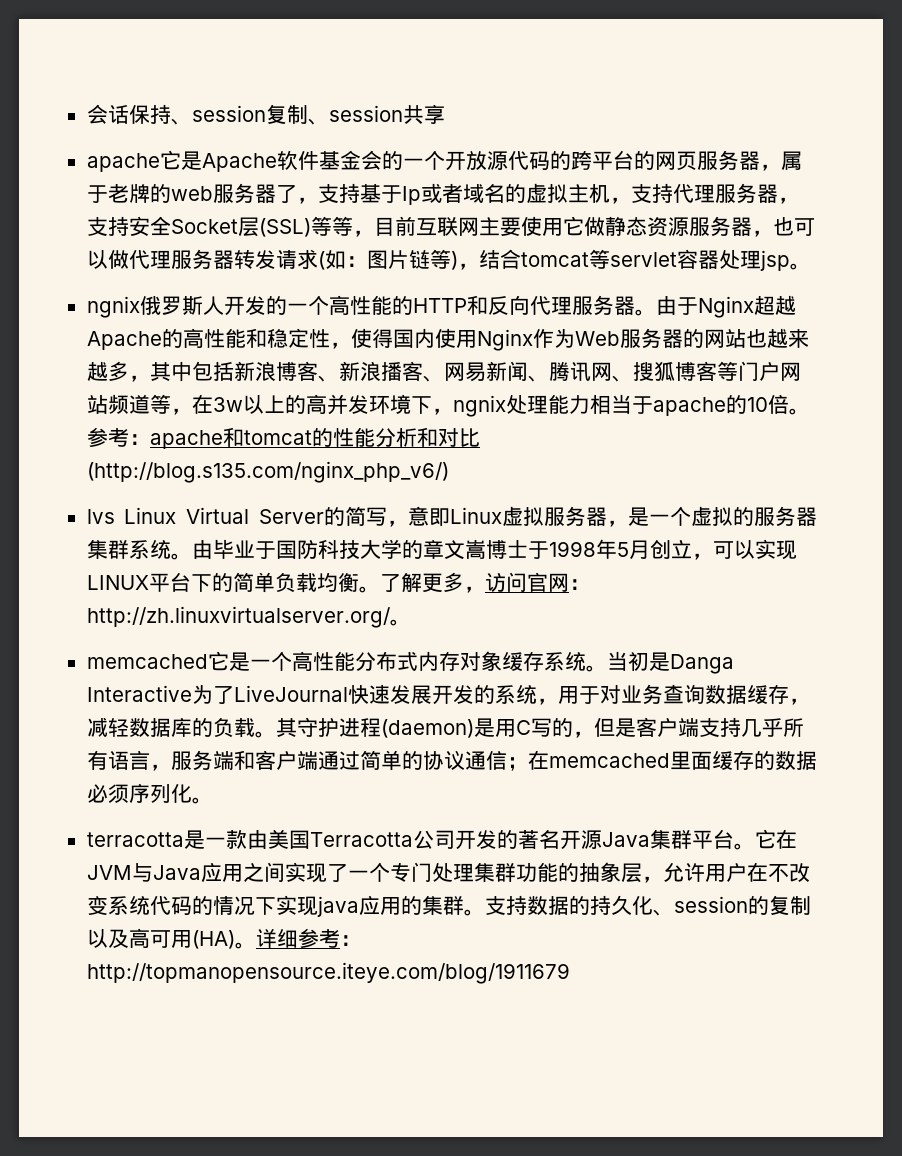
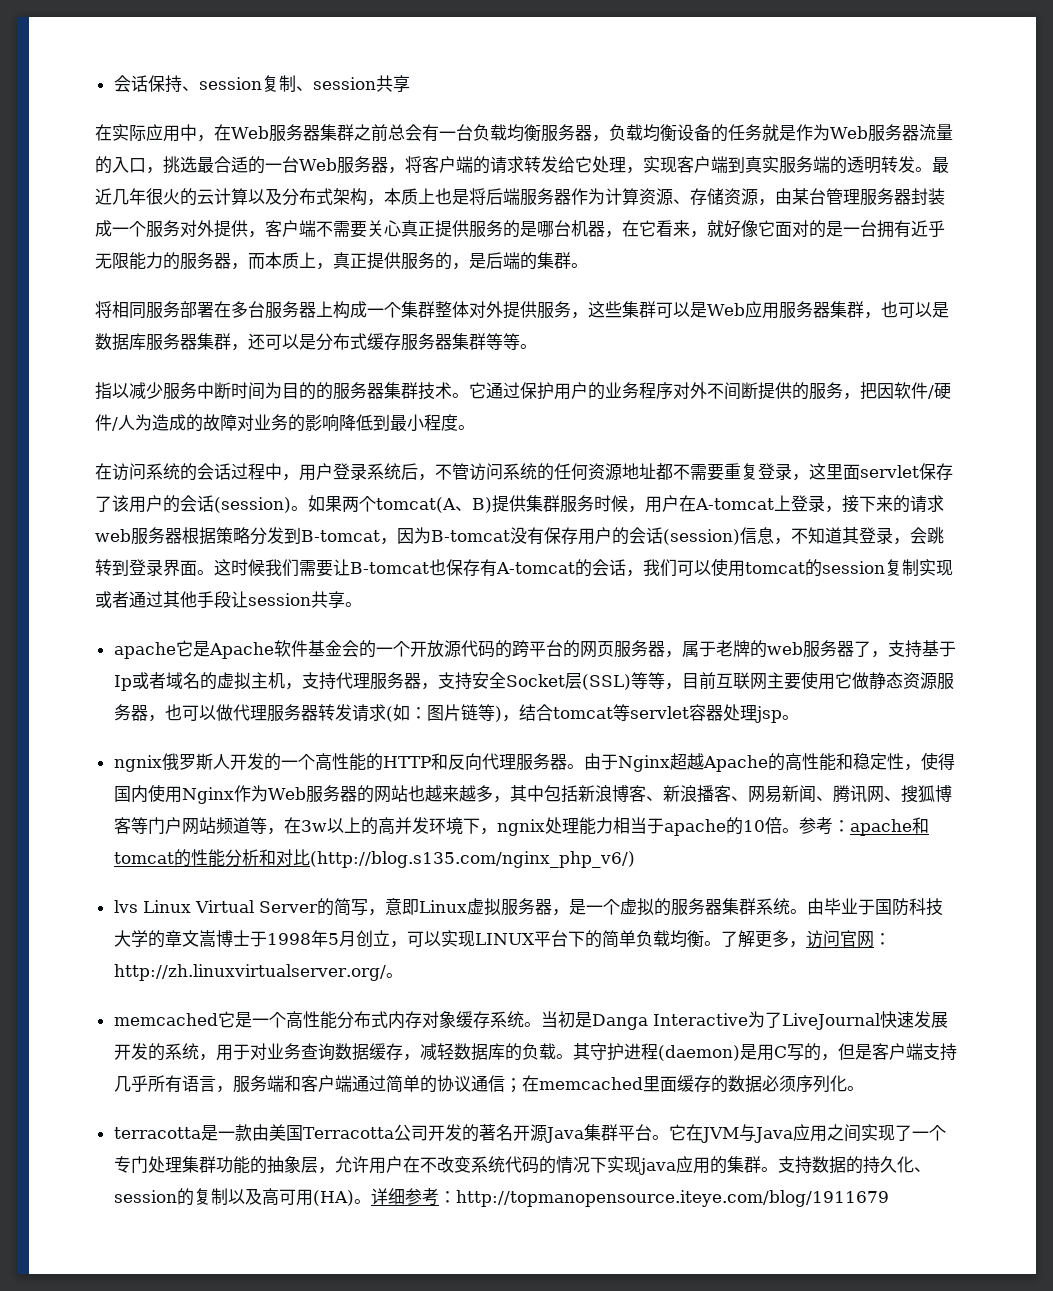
(445, 114) none -> [95,124,953,142] [95,156,949,174] [95,188,945,206] [95,220,945,238] [95,252,588,270] [95,301,949,319] [95,333,537,351] [95,382,951,400] [95,414,475,432] [95,463,953,481] [95,495,944,513] [95,527,944,545] [95,558,953,577] [95,591,362,609] // 在实际应用中，在Web服务器集群之前总会有一台负载均衡服务器，负载均衡设备的任务就是作为Web服务器流量的入口，挑选最合适的一台Web服务器，将客户端的请求转发给它处理，实现客户端到真实服务端的透明转发。最近几年很火的云计算以及分布式架构，本质上也是将后端服务器作为计算资源、存储资源，由某台管理服务器封装成一个服务对外提供，客户端不需要关心真正提供服务的是哪台机器，在它看来，就好像它面对的是一台拥有近乎无限能力的服务器，而本质上，真正提供服务的，是后端的集群。 // 将相同服务部署在多台服务器上构成一个集群整体对外提供服务，这些集群可以是Web应用服务器集群，也可以是数据库服务器集群，还可以是分布式缓存服务器集群等等。 // 指以减少服务中断时间为目的的服务器集群技术。它通过保护用户的业务程序对外不间断提供的服务，把因软件/硬件/人为造成的故障对业务的影响降低到最小程度。 // 在访问系统的会话过程中，用户登录系统后，不管访问系统的任何资源地址都不需要重复登录，这里面servlet保存了该用户的会话(session)。如果两个tomcat(A、B)提供集群服务时候，用户在A-tomcat上登录，接下来的请求web服务器根据策略分发到B-tomcat，因为B-tomcat没有保存用户的会话(session)信息，不知道其登录，会跳转到登录界面。这时候我们需要让B-tomcat也保存有A-tomcat的会话，我们可以使用tomcat的session复制实现或者通过其他手段让session共享。

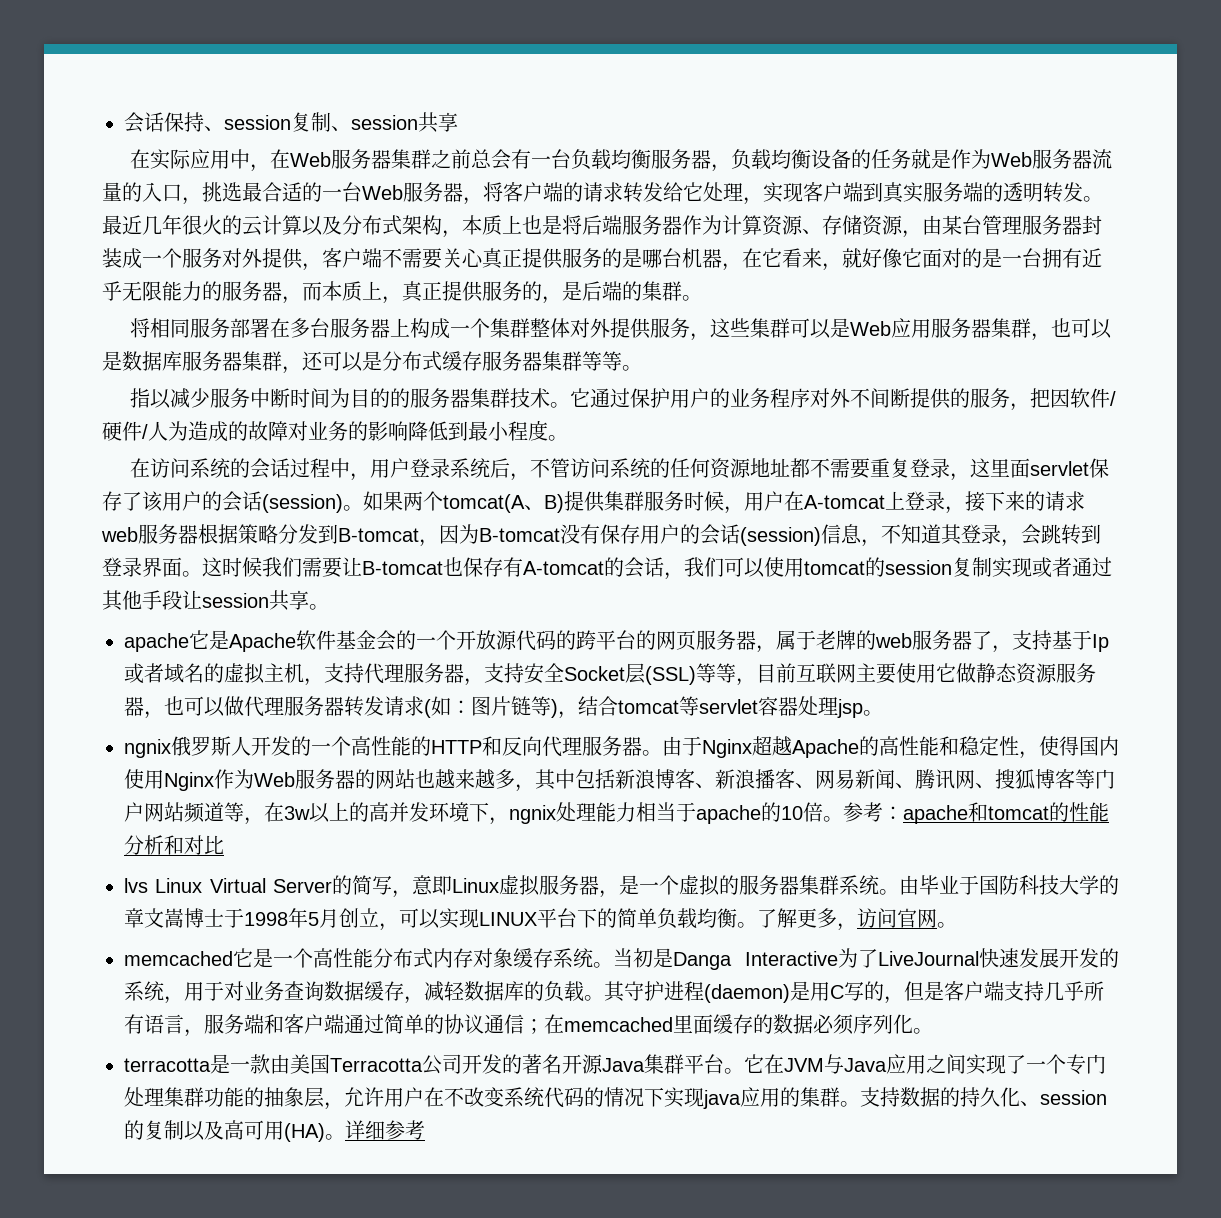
[309,851,635,868] (http://blog.s135.com/nginx_php_v6/) -> (224, 845) none
[873,933,891,945] [113,964,386,981] ：http://zh.linuxvirtualserver.org/ -> (937, 918) none
[438,1190,889,1207] ：http://topmanopensource.iteye.com/blog/1911679 -> (425, 1130) none

